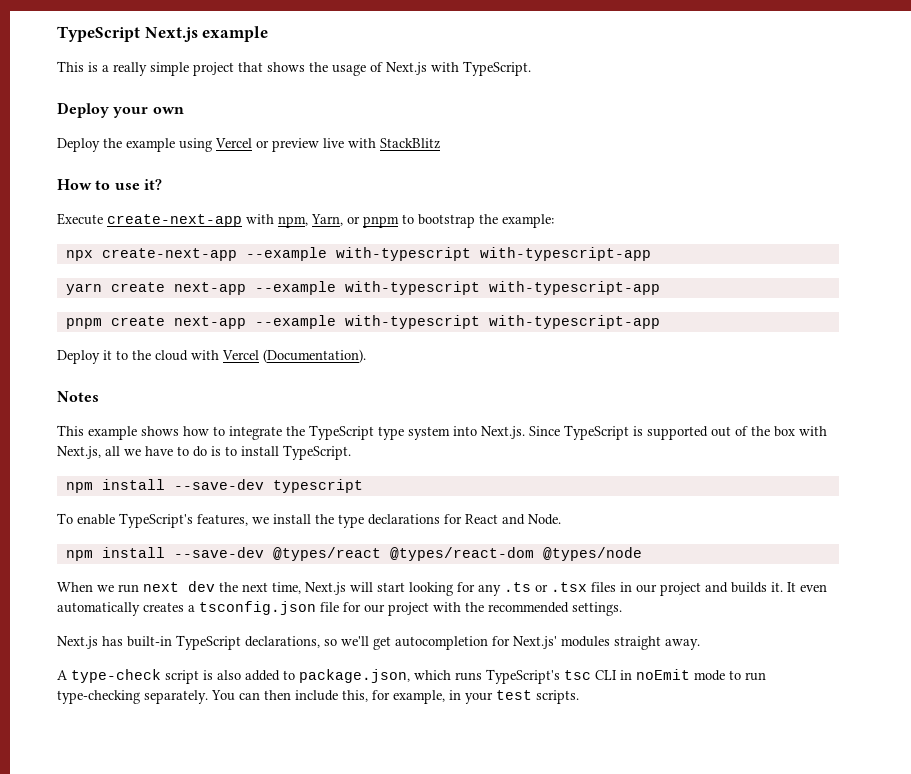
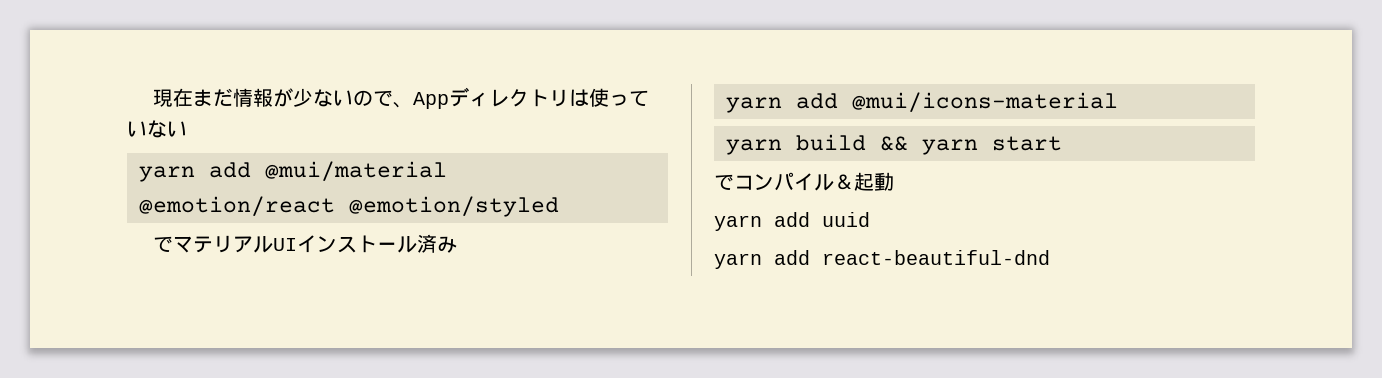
[57,26,269,42] [57,61,531,76] [57,102,184,118] [57,138,440,152] [57,179,162,190] [57,213,554,228] [65,247,651,261] [65,281,660,295] [65,315,660,329] [57,349,366,364] [57,391,99,402] [57,425,827,440] [57,445,351,460] [65,479,363,493] [57,513,561,528] [65,547,642,561] [57,581,827,596] [57,601,622,616] [57,635,700,650] [57,669,766,684] [57,690,579,704] TypeScript Next.js example // This is a really simple project that shows the usage of Next.js with TypeScript. // Deploy your own // Deploy the example using Vercel or preview live with StackBlitz // How to use it? // Execute create-next-app with npm, Yarn, or pnpm to bootstrap the example: // npx create-next-app --example with-typescript with-typescript-app // yarn create next-app --example with-typescript with-typescript-app // pnpm create next-app --example with-typescript with-typescript-app // Deploy it to the cloud with Vercel (Documentation). // Notes // This example shows how to integrate the TypeScript type system into Next.js. Since TypeScript is supported out of the box with Next.js, all we have to do is to install TypeScript. // npm install --save-dev typescript // To enable TypeScript's features, we install the type declarations for React and Node. // npm install --save-dev @types/react @types/react-dom @types/node // When we run next dev the next time, Next.js will start looking for any .ts or .tsx files in our project and builds it. It even automatically creates a tsconfig.json file for our project with the recommended settings. // Next.js has built-in TypeScript declarations, so we'll get autocompletion for Next.js' modules straight away. // A type-check script is also added to package.json, which runs TypeScript's tsc CLI in noEmit mode to run type-checking separately. You can then include this, for example, in your test scripts. -> [153,87,650,109] [127,120,187,138] [139,161,447,182] [139,196,559,217] [153,234,458,253] [726,92,1118,113] [726,134,1062,155] [714,172,894,191] [714,212,870,231] [714,250,1050,269] 現在まだ情報が少ないので、Appディレクトリは使っていない // yarn add @mui/material @emotion/react @emotion/styled // でマテリアルUIインストール済み // yarn add @mui/icons-material // yarn build && yarn start // でコンパイル＆起動 // yarn add uuid // yarn add react-beautiful-dnd

